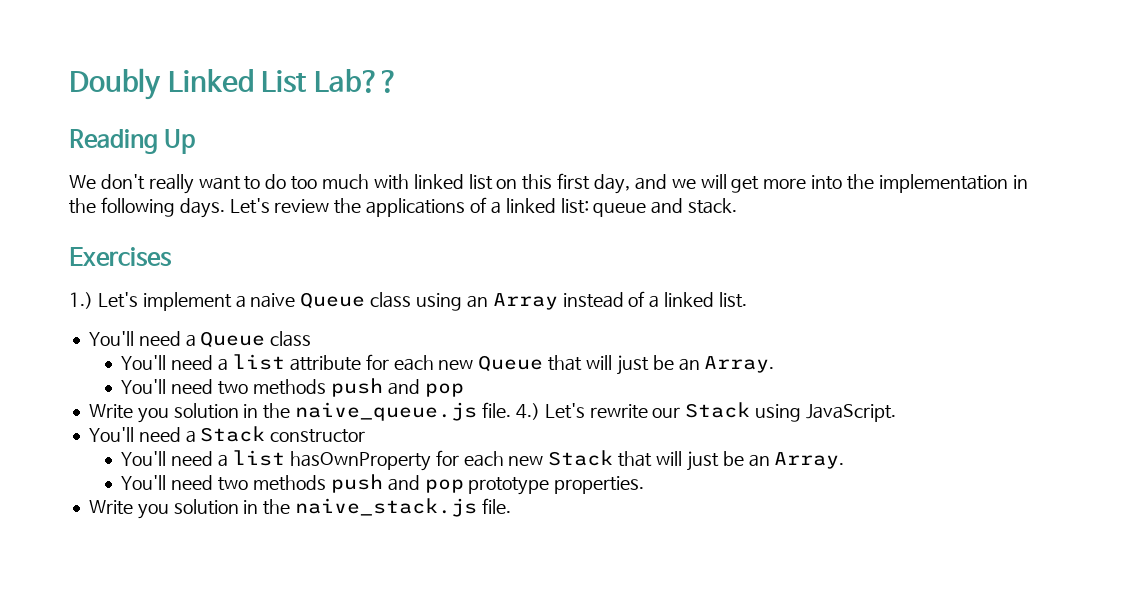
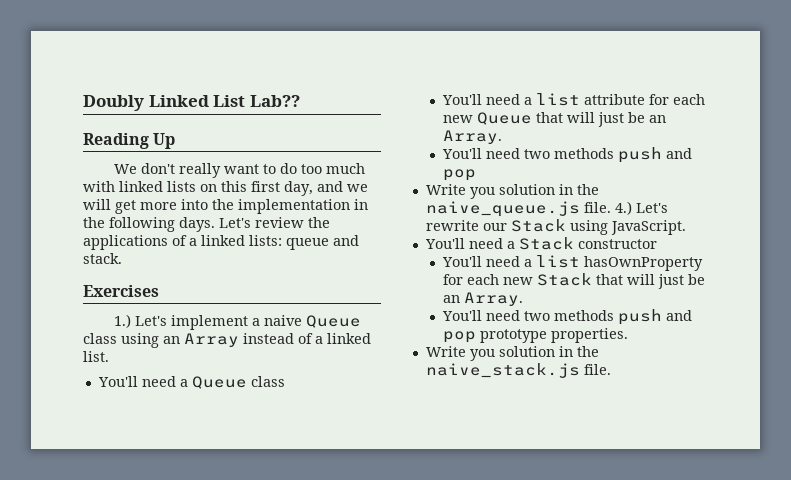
[468,174,493,190] list -> [167,181,196,192] lists
[560,198,589,214] list: -> [249,235,282,246] lists:

